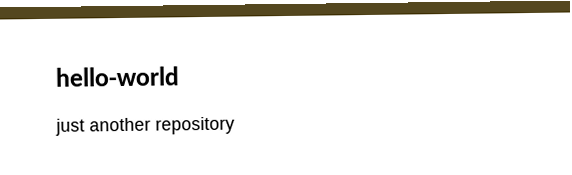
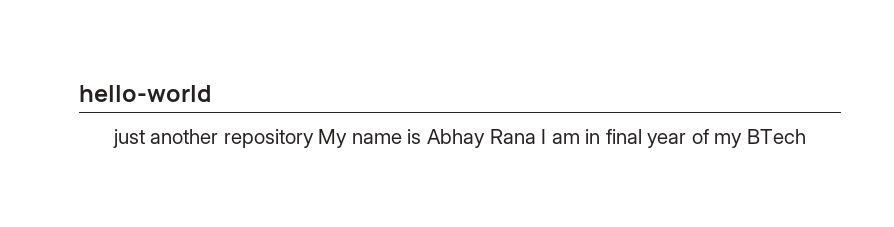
(235, 125) none -> [318,129,806,148] My name is Abhay Rana I am in final year of my BTech

